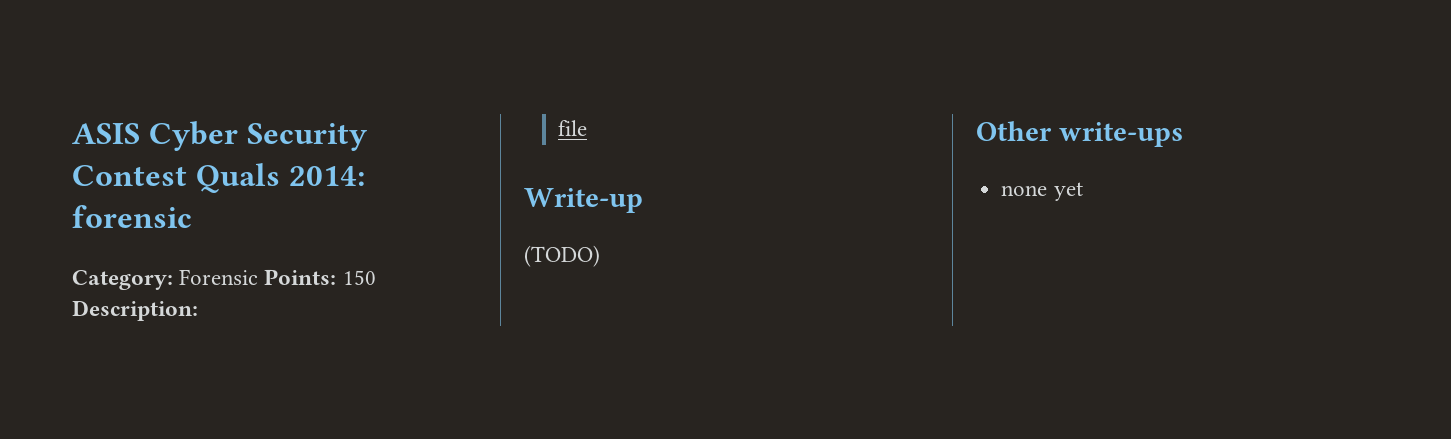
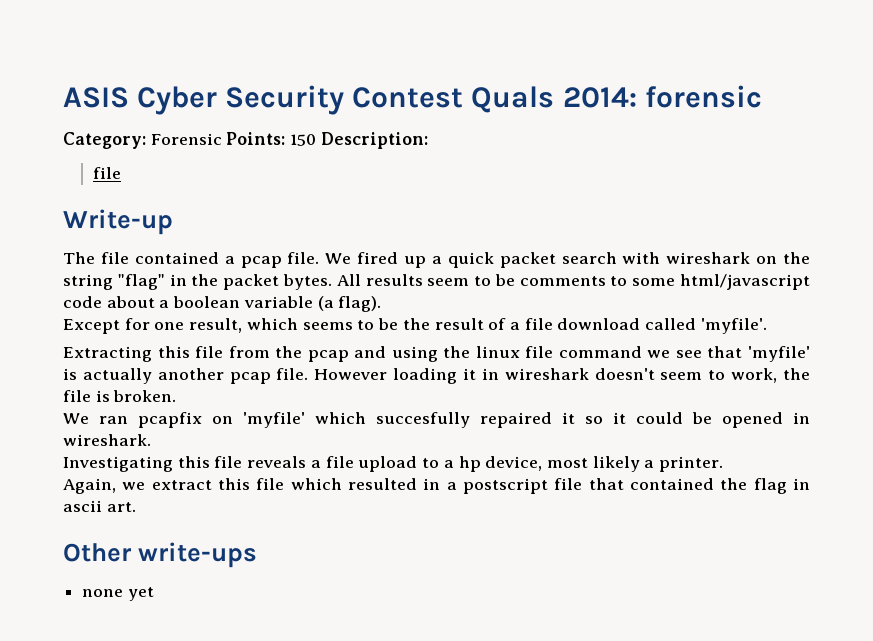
[524,245,600,267] (TODO) -> [63,252,810,268] [63,274,811,290] [63,296,382,312] [63,318,767,334] [63,346,810,362] [63,368,811,384] [63,390,177,402] [63,412,810,428] [63,434,151,446] [63,456,724,472] [63,478,811,494] [63,500,136,512] The file contained a pcap file. We fired up a quick packet search with wireshark on the string "flag" in the packet bytes. All results seem to be comments to some html/javascript code about a boolean variable (a flag). // Except for one result, which seems to be the result of a file download called 'myfile'. // Extracting this file from the pcap and using the linux file command we see that 'myfile' is actually another pcap file. However loading it in wireshark doesn't seem to work, the file is broken. // We ran pcapfix on 'myfile' which succesfully repaired it so it could be opened in wireshark. // Investigating this file reveals a file upload to a hp device, most likely a printer. // Again, we extract this file which resulted in a postscript file that contained the flag in ascii art.

